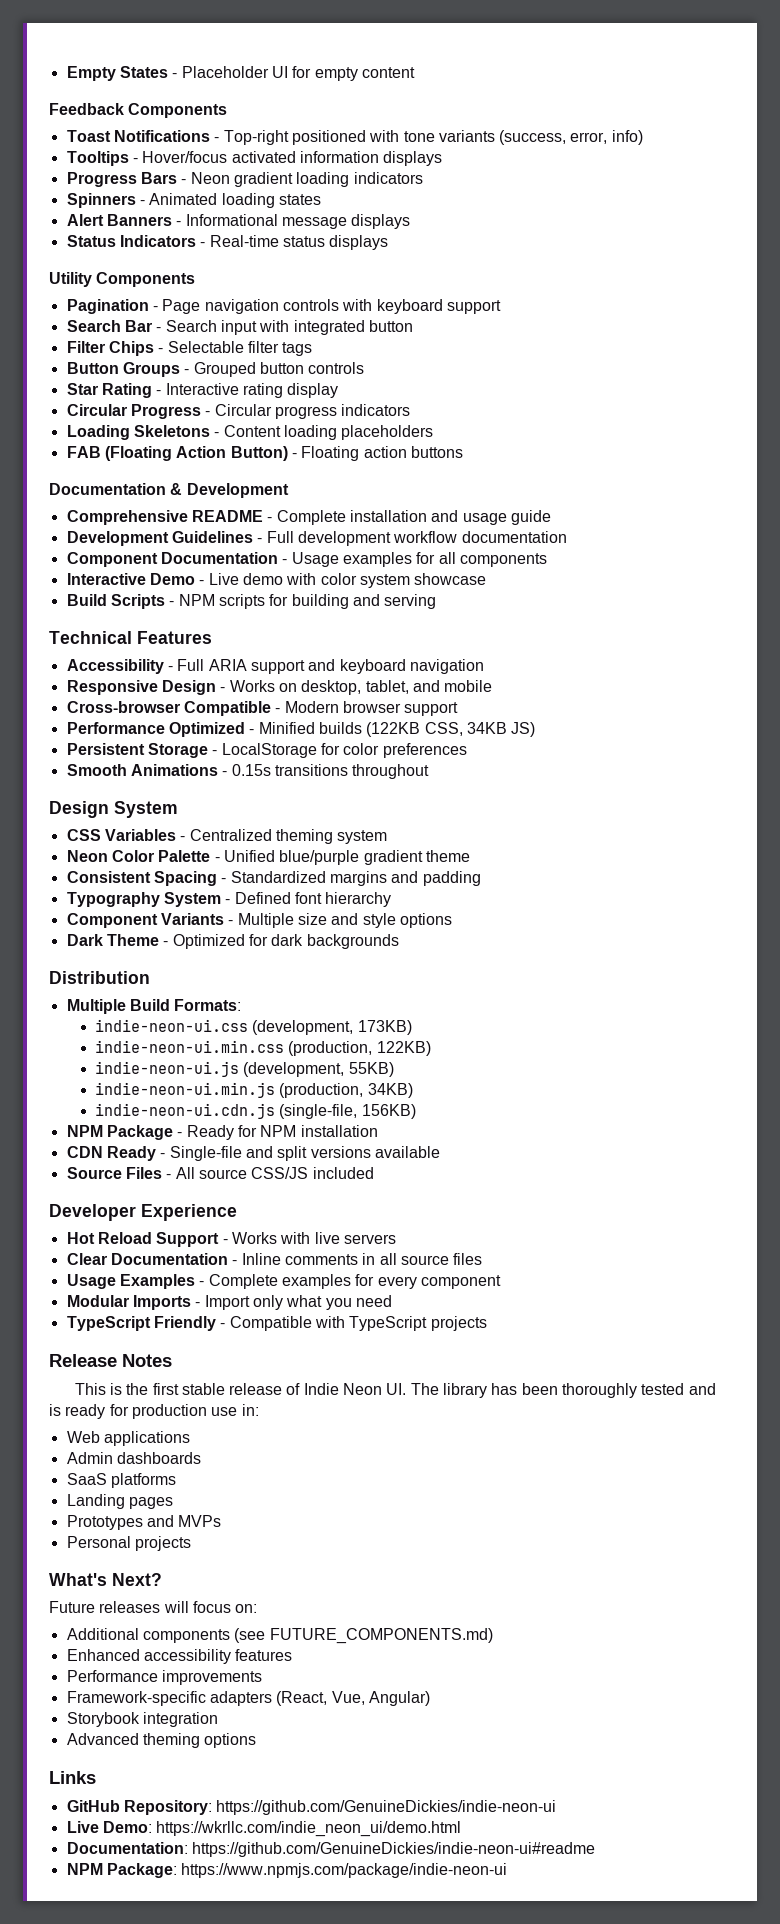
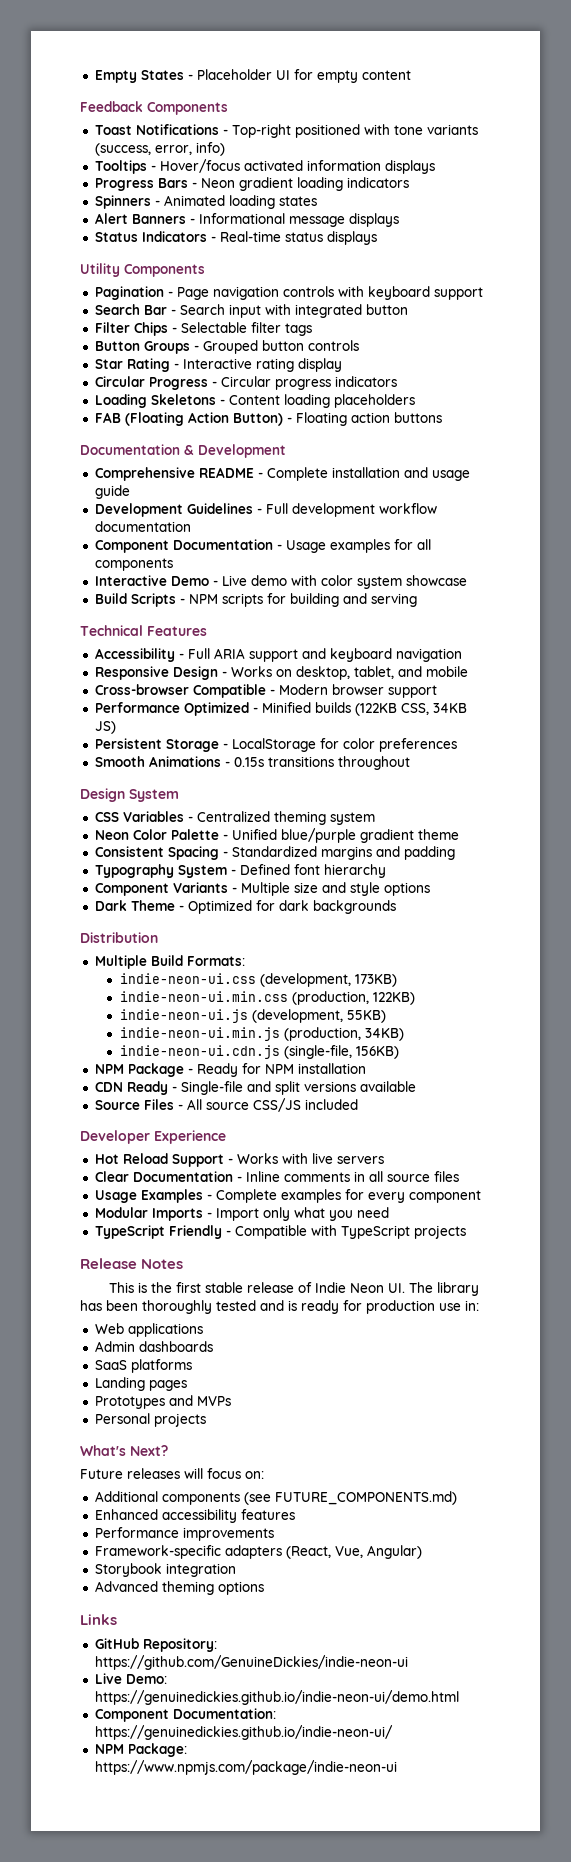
[156,1821,462,1837] [66,1842,595,1857] https://wkrllc.com/indie_neon_ui/demo.html // Documentation: https://github.com/GenuineDickies/indie-neon-ui#readme -> [94,1690,459,1705] [94,1708,276,1722] [94,1725,393,1740] https://genuinedickies.github.io/indie-neon-ui/demo.html // Component Documentation: https://genuinedickies.github.io/indie-neon-ui/

